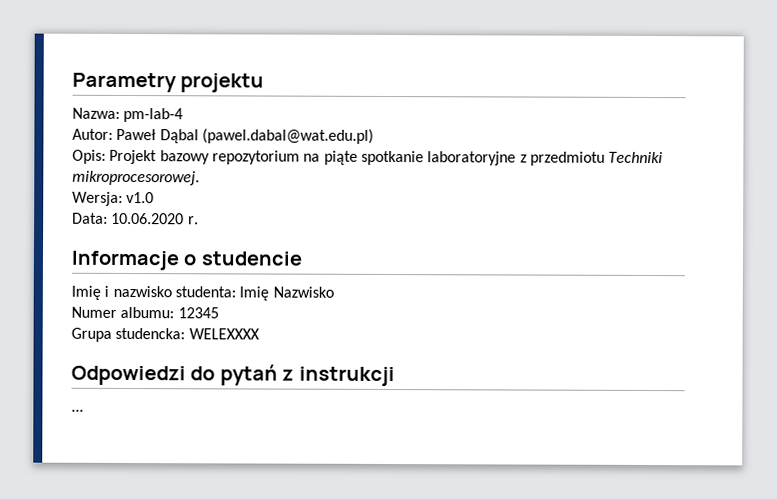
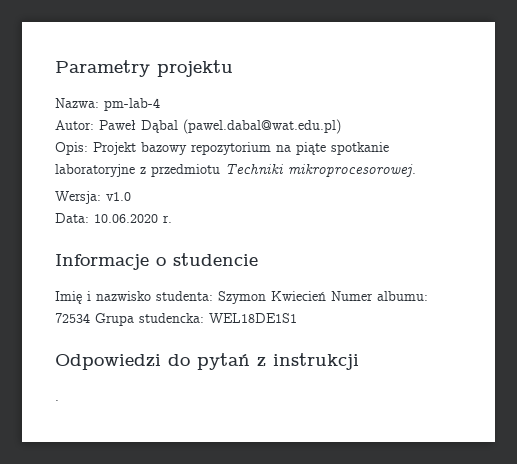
[239,286,334,301] Imię Nazwisko // -> [218,291,326,304] Szymon Kwiecień
[177,307,219,319] 12345 // -> [55,313,90,323] 72534
[188,328,260,340] WELEXXXX -> [209,313,297,323] WEL18DE1S1
[71,409,84,412] ... -> [55,400,59,401] .

